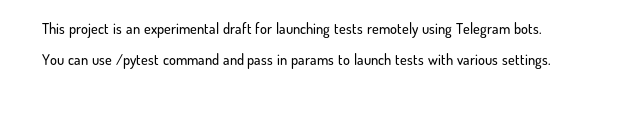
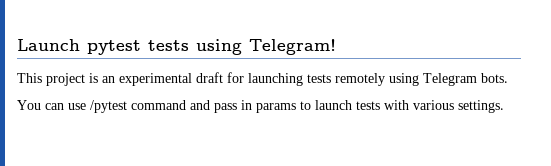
(42, 28) none -> [17,39,336,55] Launch pytest tests using Telegram! //

